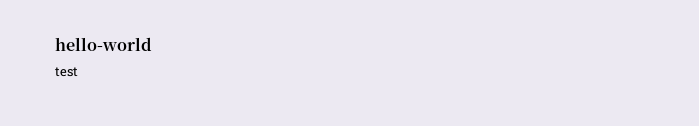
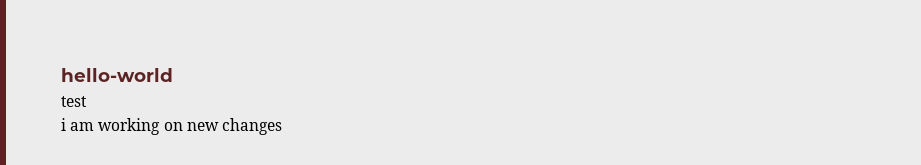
(78, 72) none -> [61,118,282,135] // i am working on new changes

